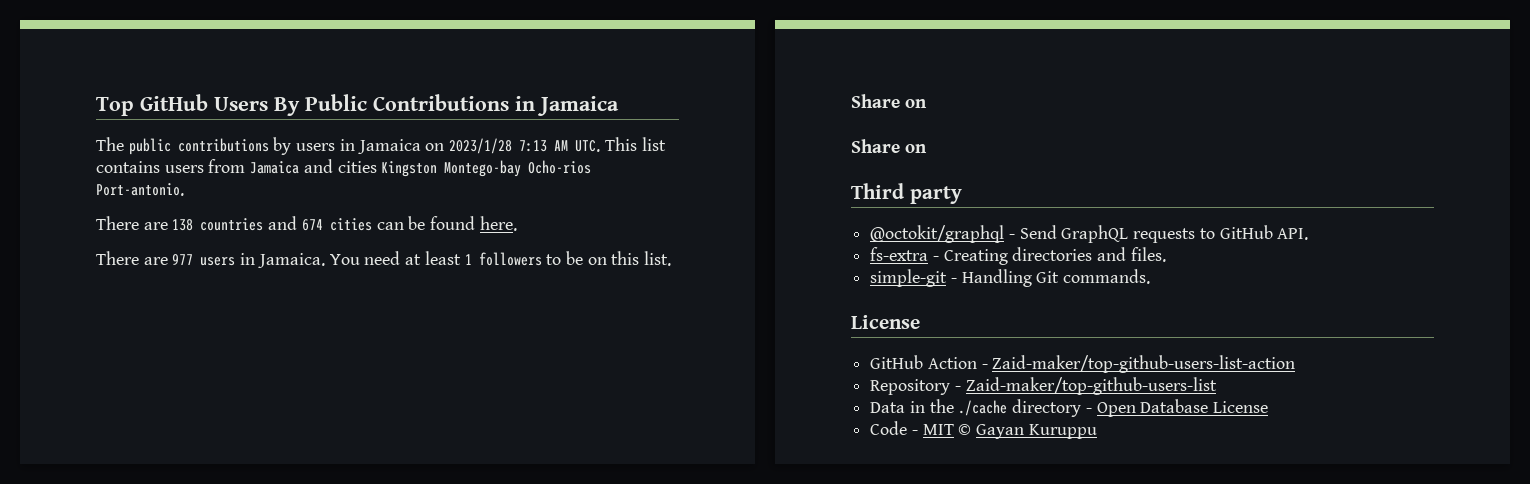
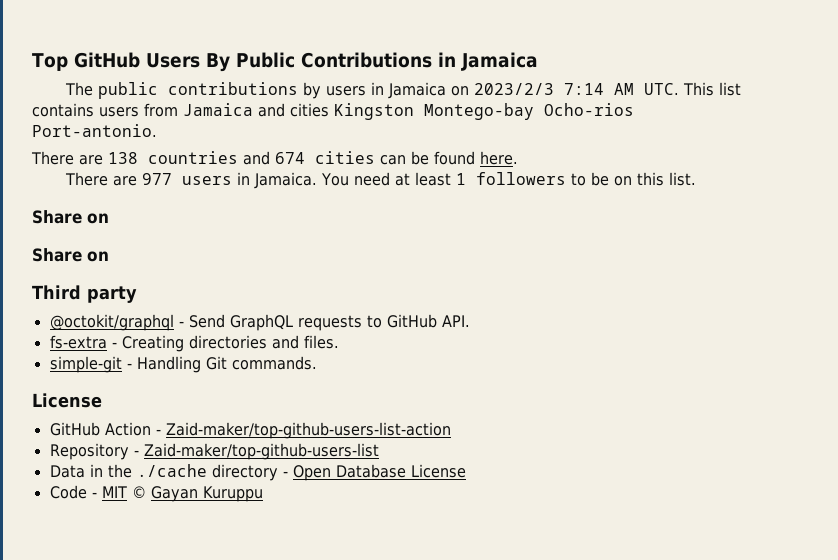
[449,138,548,154] 2023/1/28 7:13 -> [473,83,604,95] 2023/2/3 7:14

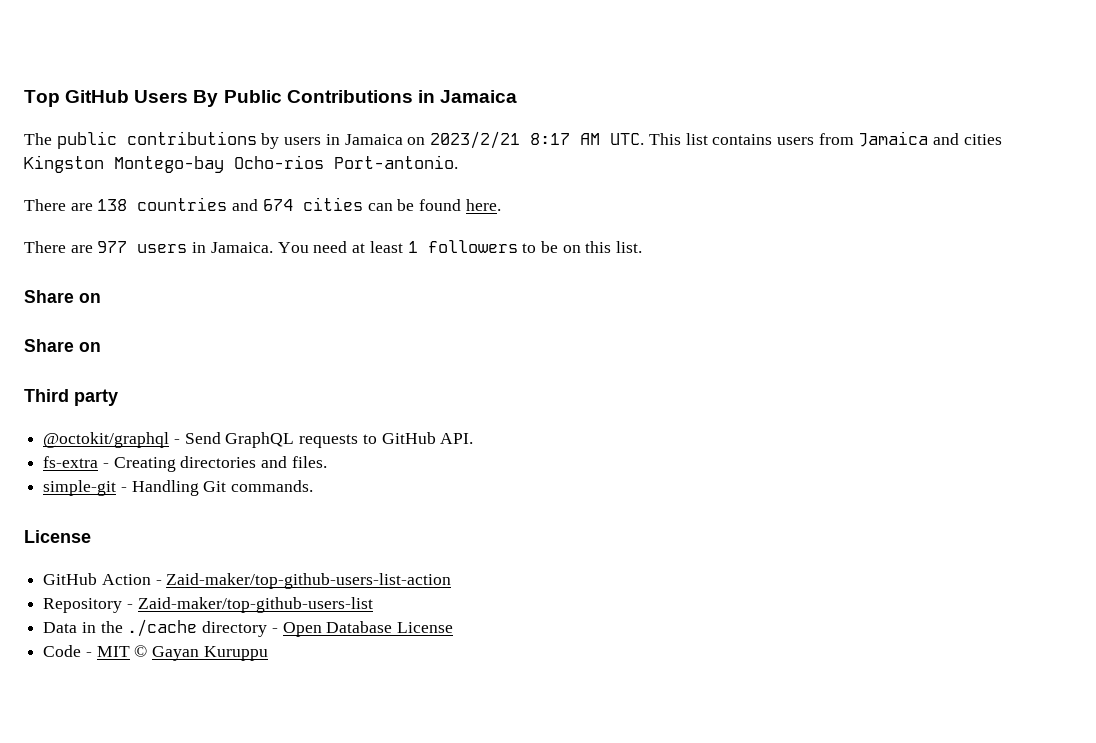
[473,83,604,95] 2023/2/3 7:14 -> [430,131,571,149] 2023/2/21 8:17

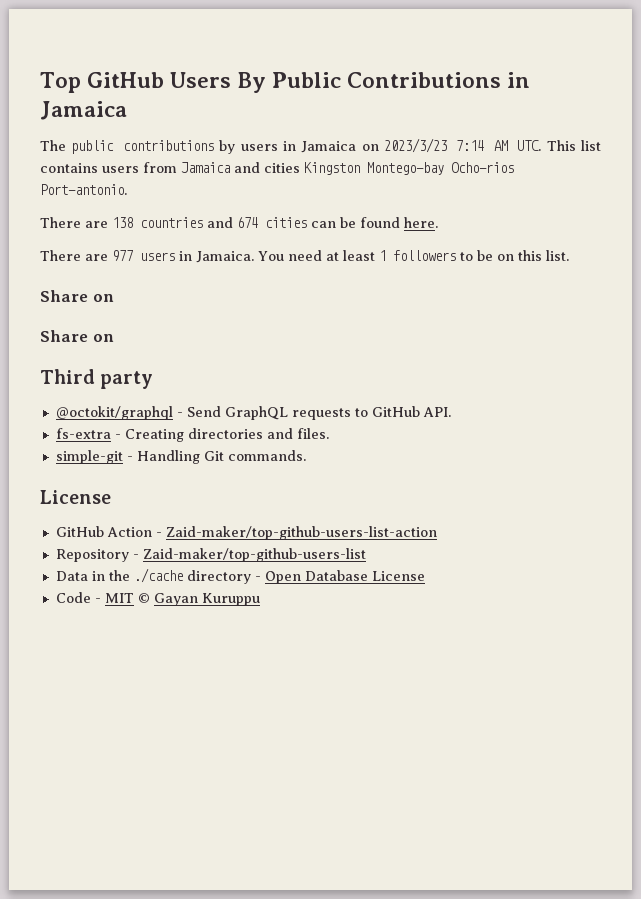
[430,131,571,149] 2023/2/21 8:17 -> [384,138,485,153] 2023/3/23 7:14

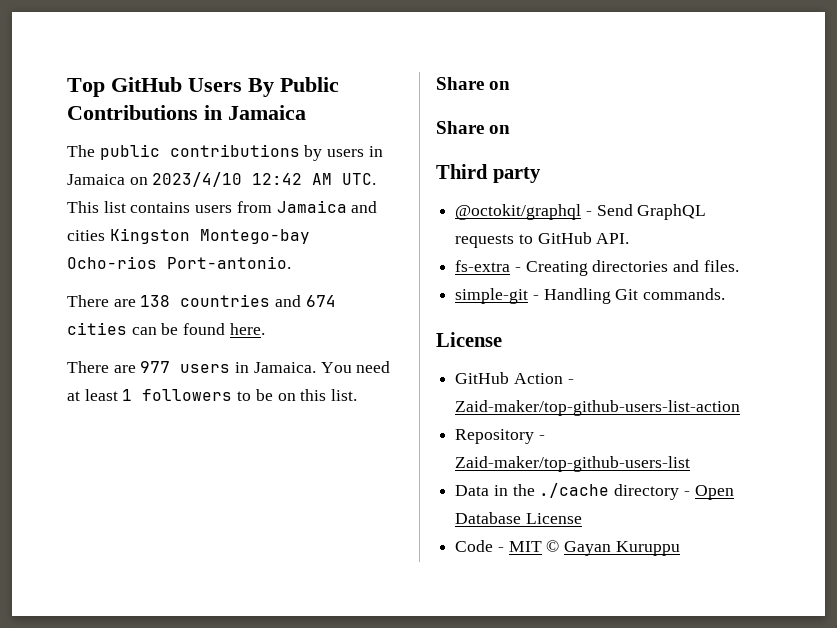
[384,138,485,153] 2023/3/23 7:14 -> [152,172,303,187] 2023/4/10 12:42

